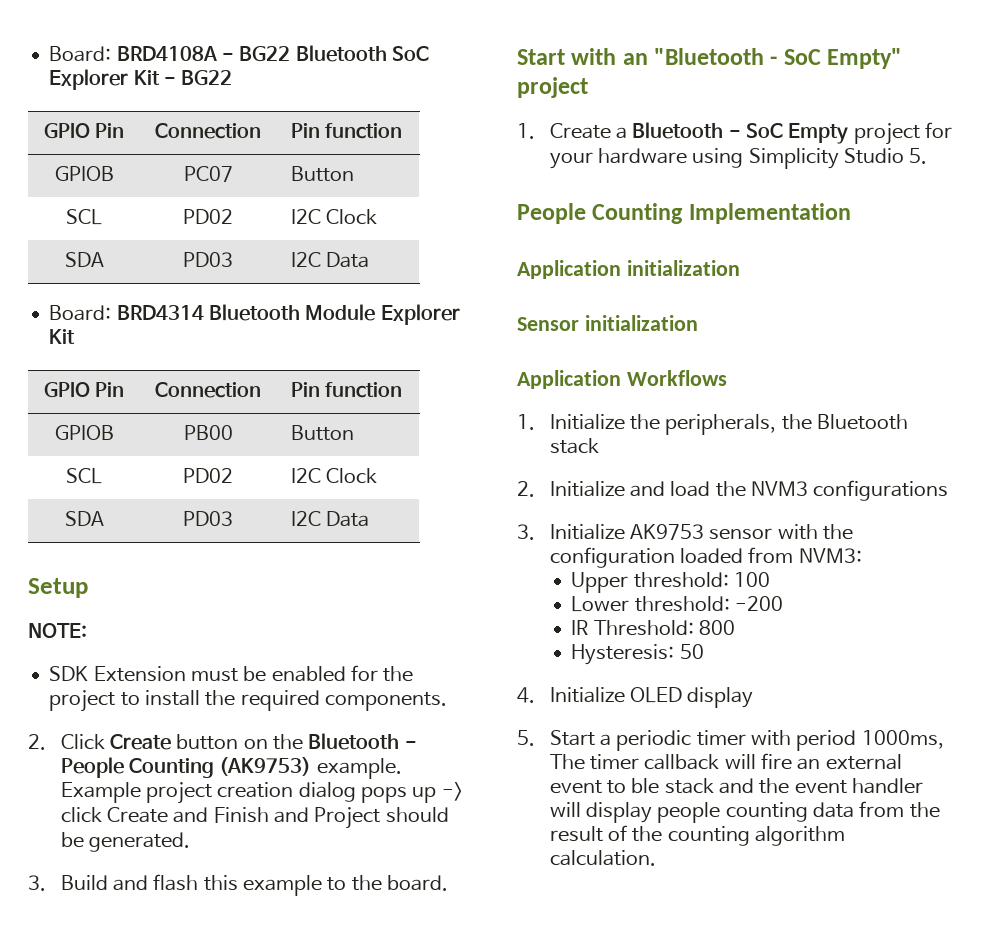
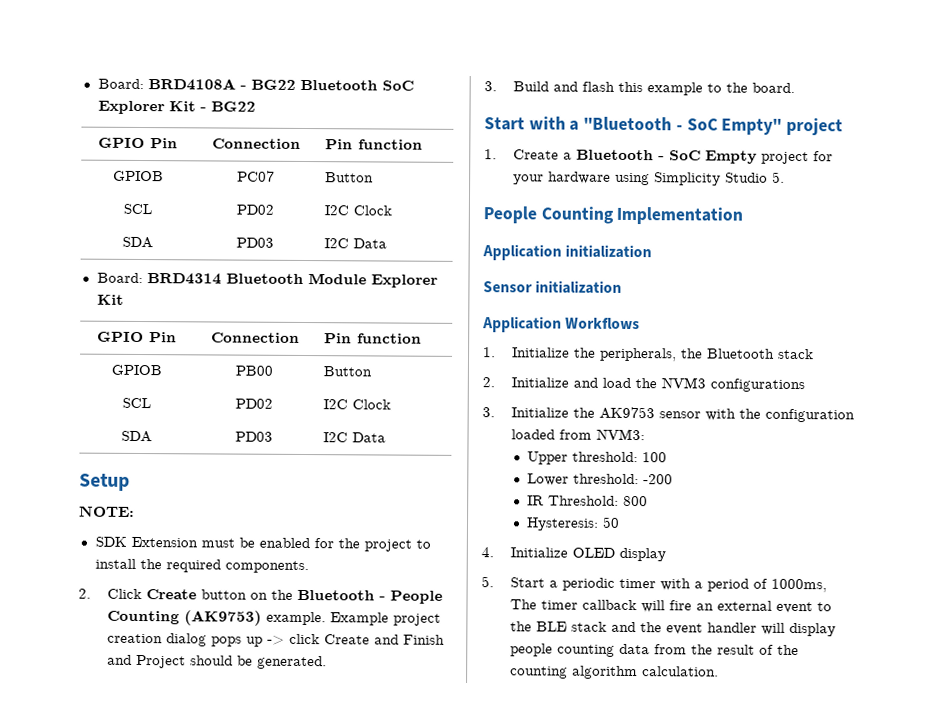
[622,53,648,65] an -> [569,120,580,131] a
(625, 532) none -> [572,407,595,418] the
[796,730,857,751] period -> [693,578,768,592] a period of
[631,778,660,794] ble -> [509,621,567,632] the BLE

